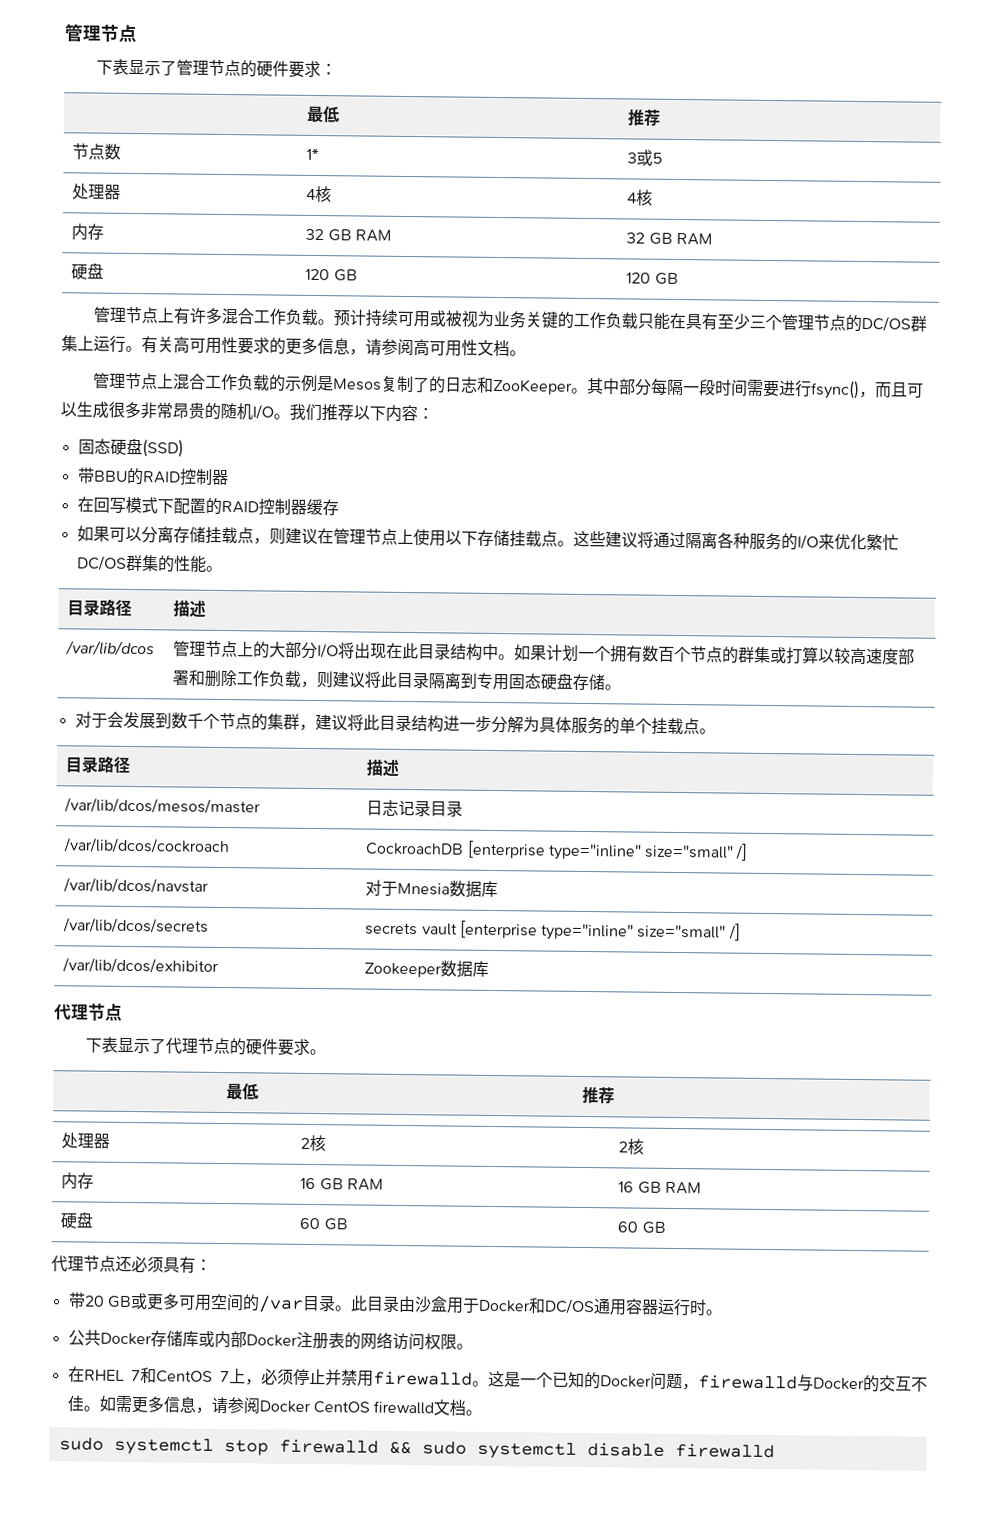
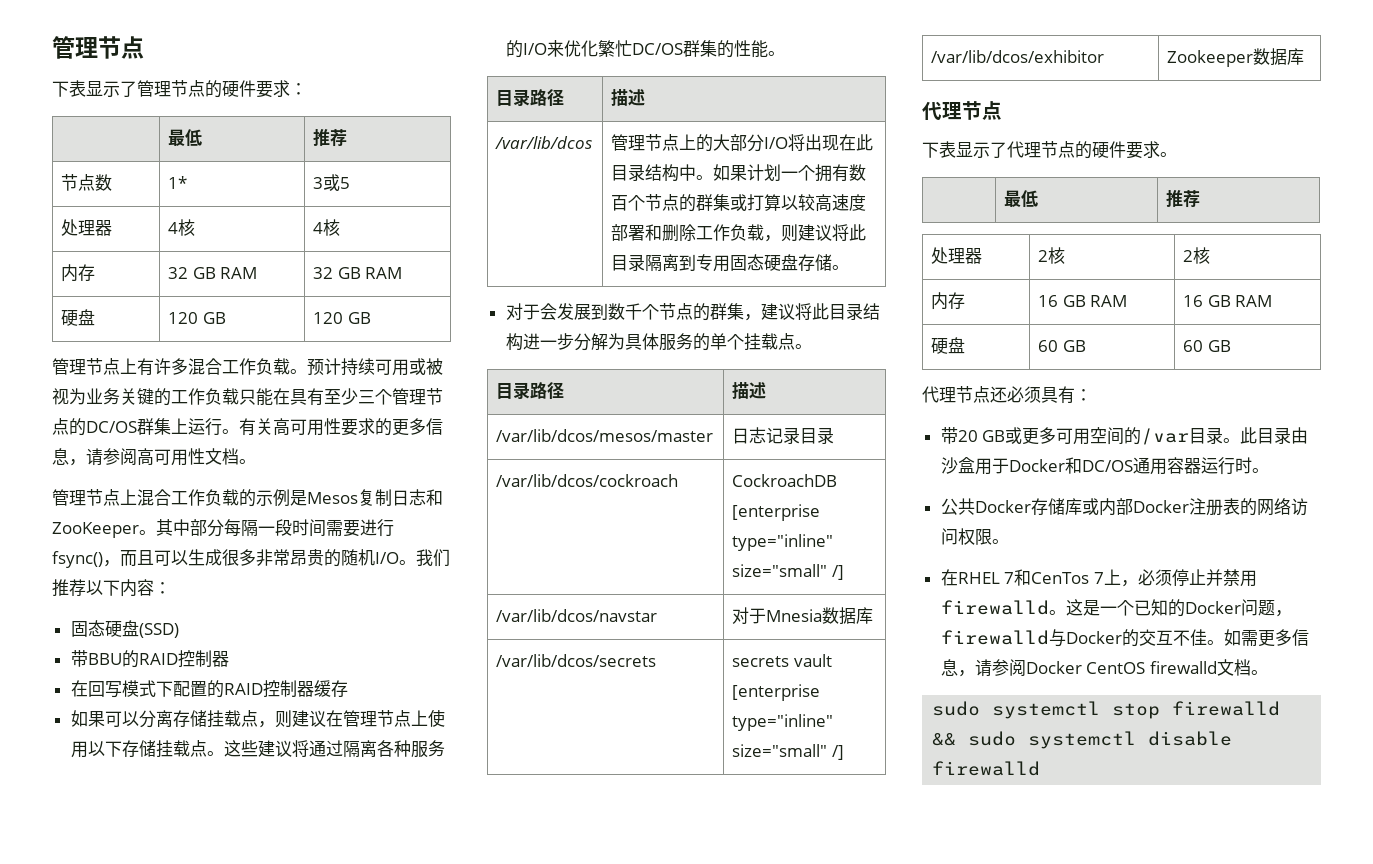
[413,376,447,394] 了的 -> (392, 497) none
[266,713,300,730] 集群 -> [709,303,744,320] 群集
[156,1370,214,1383] CentOS -> [1031,572,1090,584] CenTos

